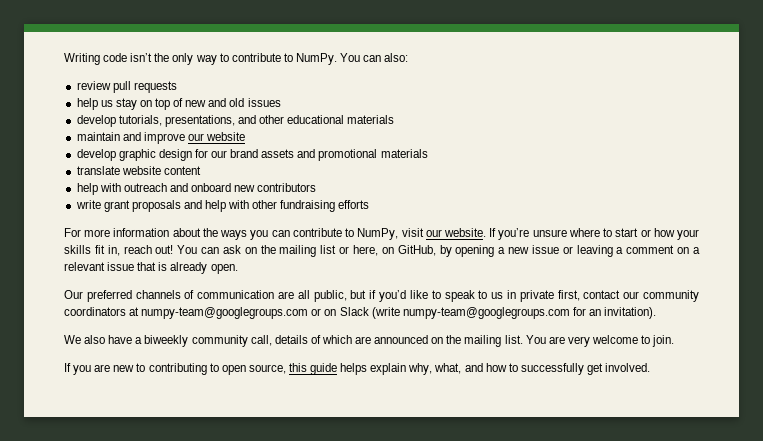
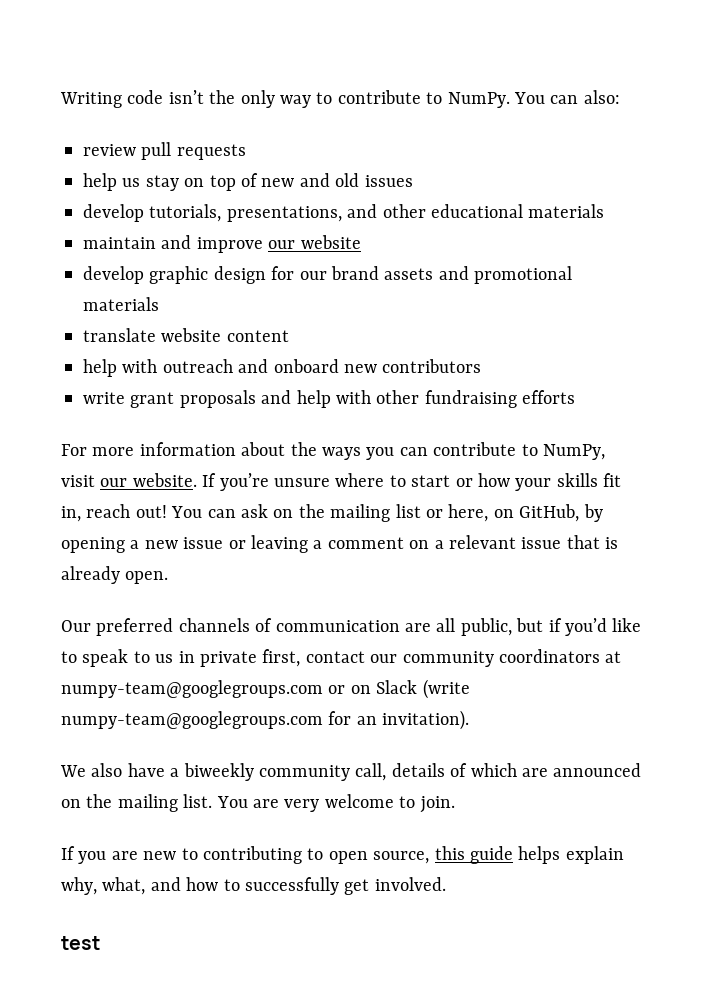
(651, 367) none -> [61,936,100,950] // test

